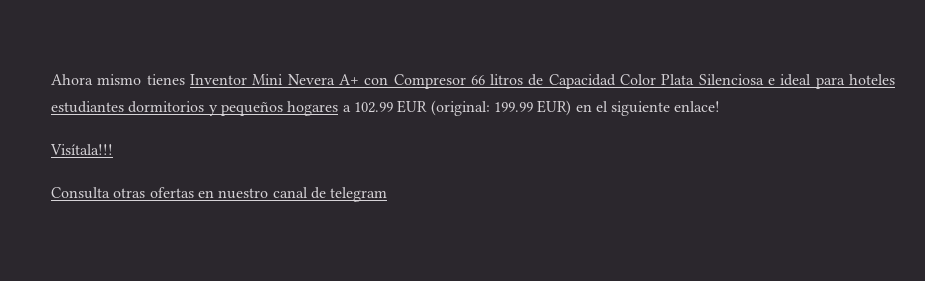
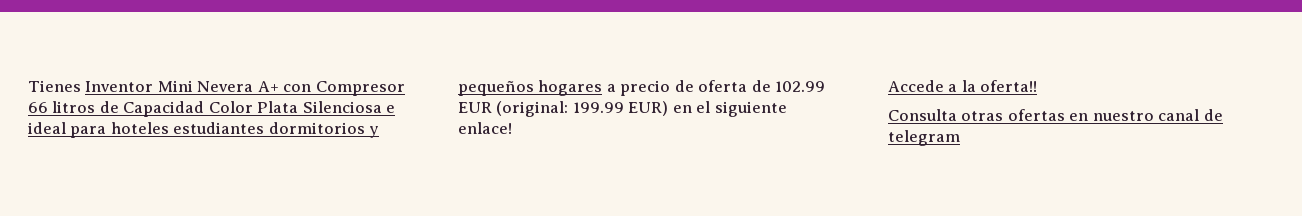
[51,74,185,85] Ahora mismo tienes -> [28,80,81,92] Tienes
(351, 108) none -> [620,80,771,96] precio de oferta de
[50,144,113,155] Visítala!!! -> [888,80,1038,92] Accede a la oferta!!

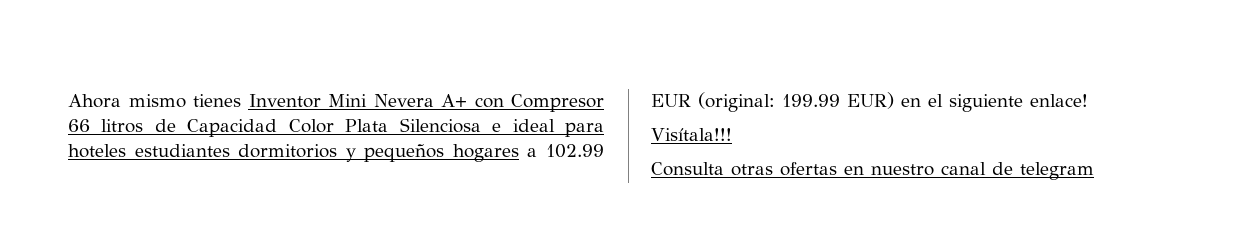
[28,80,81,92] Tienes -> [68,94,241,108] Ahora mismo tienes
[620,80,771,96] precio de oferta de -> (538, 152) none
[888,80,1038,92] Accede a la oferta!! -> [651,128,732,141] Visítala!!!

